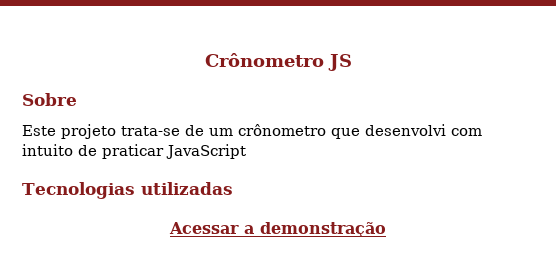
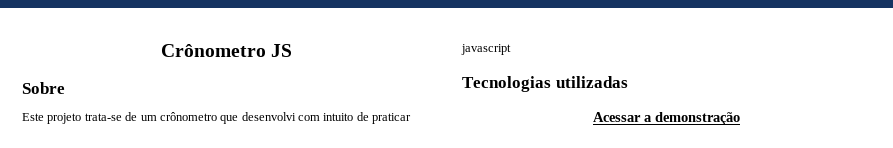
[166,144,246,159] JavaScript -> [461,44,511,55] javascript

